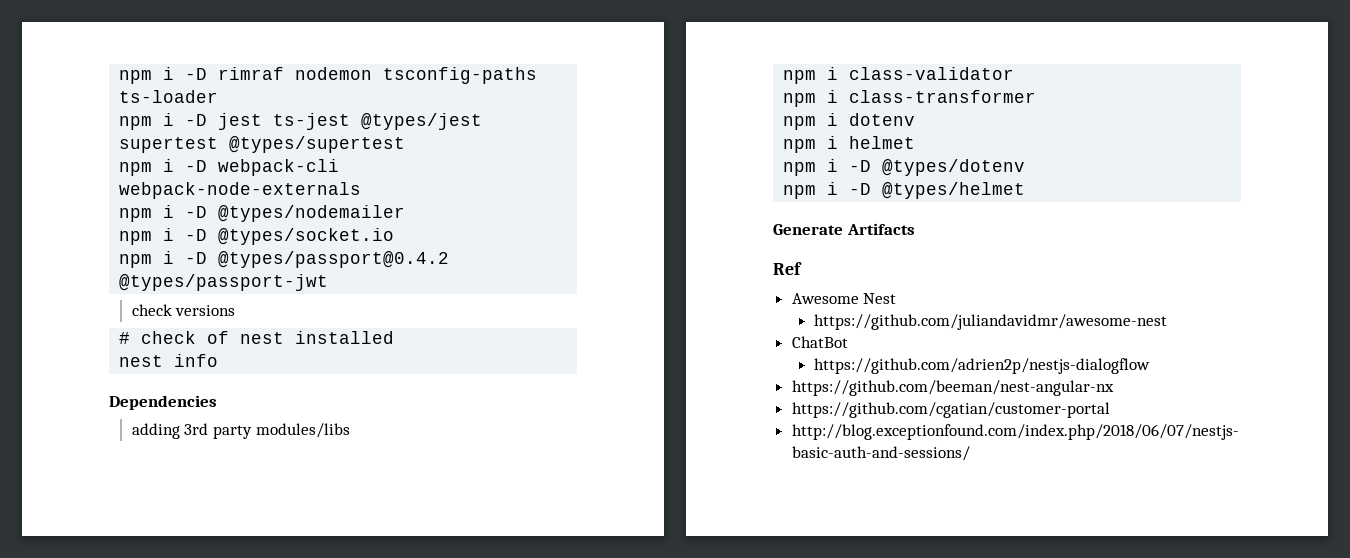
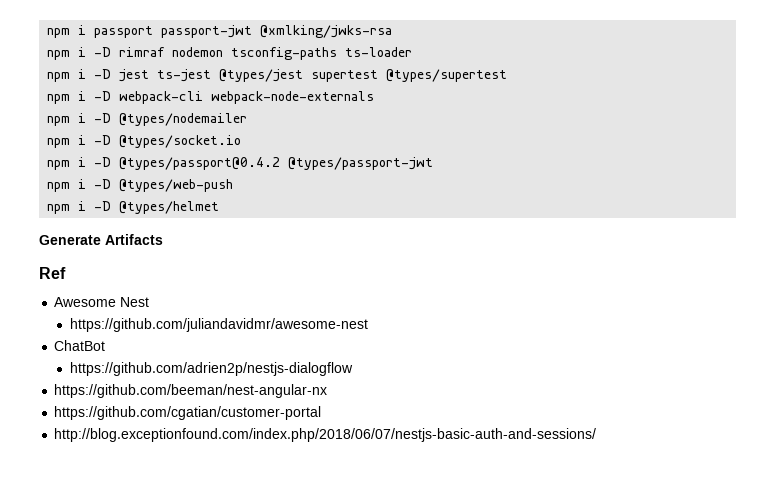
[119,67,175,84] npm i -> [47,25,393,38] [47,47,87,60] npm i passport passport-jwt @xmlking/jwks-rsa // npm i
[131,304,236,316] [119,331,395,344] [119,354,219,367] [109,395,217,410] [131,423,350,439] [783,67,1015,84] [783,90,1037,107] [783,113,916,130] [783,136,916,153] [783,159,1026,176] // check versions // # check of nest installed // nest info // Dependencies // adding 3rd party modules/libs // npm i class-validator // npm i class-transformer // npm i dotenv // npm i helmet // npm i -D @types/dotenv -> [47,179,234,192] // npm i -D @types/web-push

